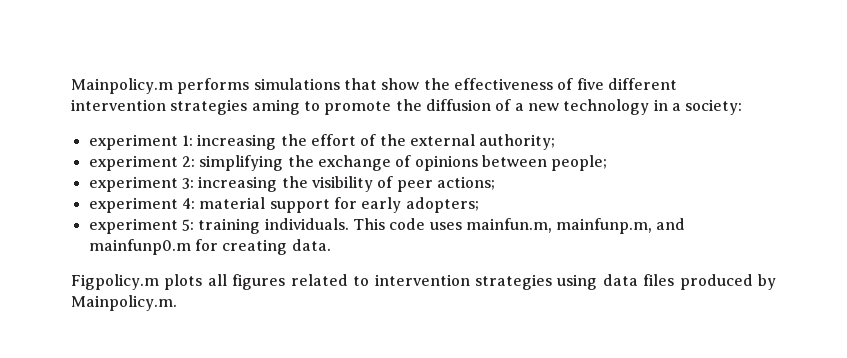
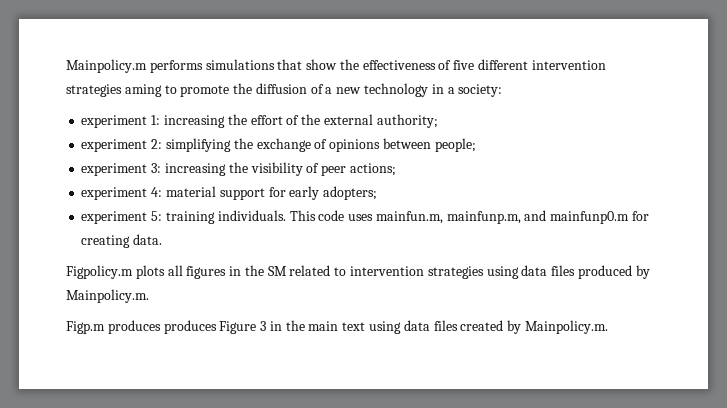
(286, 282) none -> [229,265,287,276] in the SM
(177, 303) none -> [66,320,608,334] // Figp.m produces produces Figure 3 in the main text using data files created by Mainpolicy.m.

